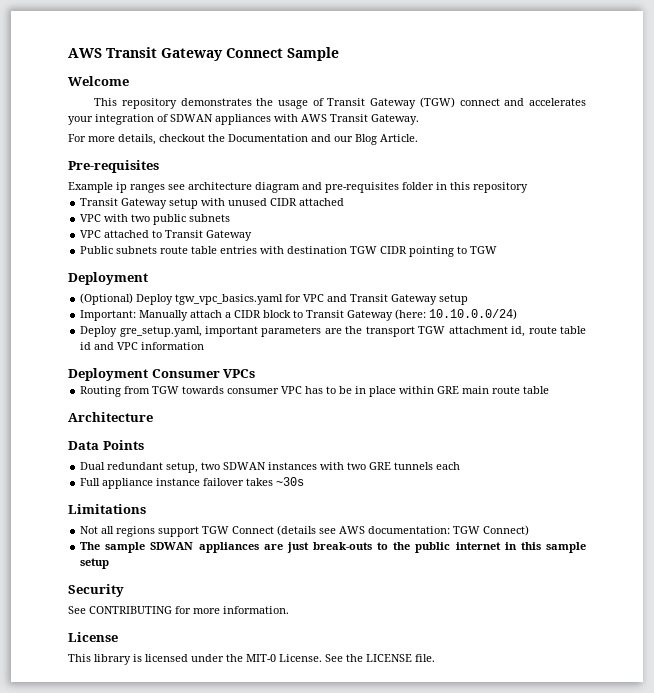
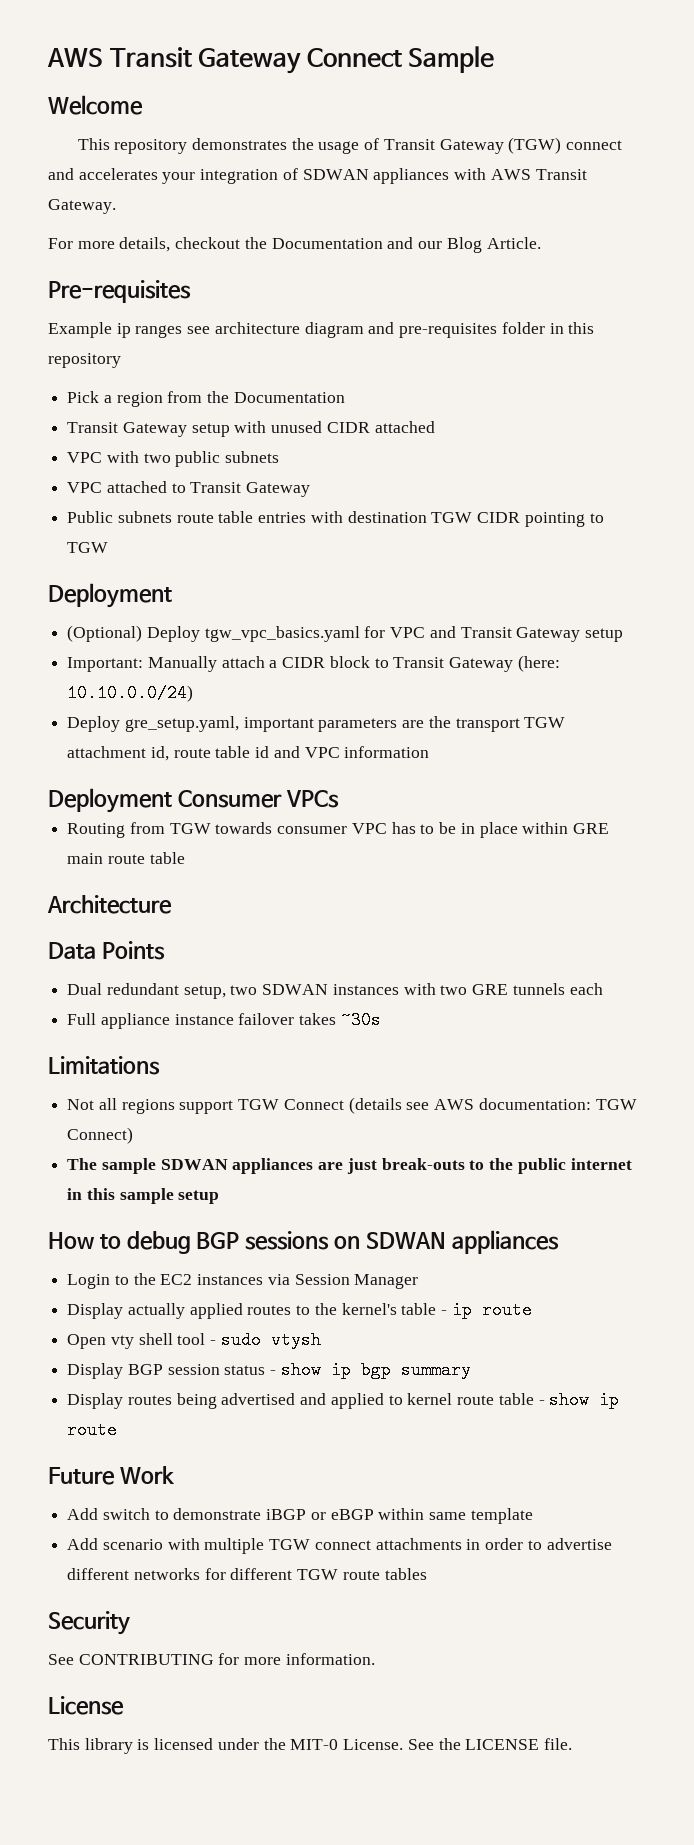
(528, 187) none -> [67,391,345,407] // Pick a region from the Documentation
(110, 563) none -> [48,1230,559,1254] [67,1273,419,1289] [67,1301,532,1319] [67,1331,321,1349] [67,1361,471,1379] [67,1391,620,1409] [67,1421,118,1439] [48,1466,175,1485] [67,1508,533,1524] [67,1538,612,1554] [67,1568,427,1580] // How to debug BGP sessions on SDWAN appliances // Login to the EC2 instances via Session Manager // Display actually applied routes to the kernel's table - ip route // Open vty shell tool - sudo vtysh // Display BGP session status - show ip bgp summary // Display routes being advertised and applied to kernel route table - show ip route // Future Work // Add switch to demonstrate iBGP or eBGP within same template // Add scenario with multiple TGW connect attachments in order to advertise different networks for different TGW route tables

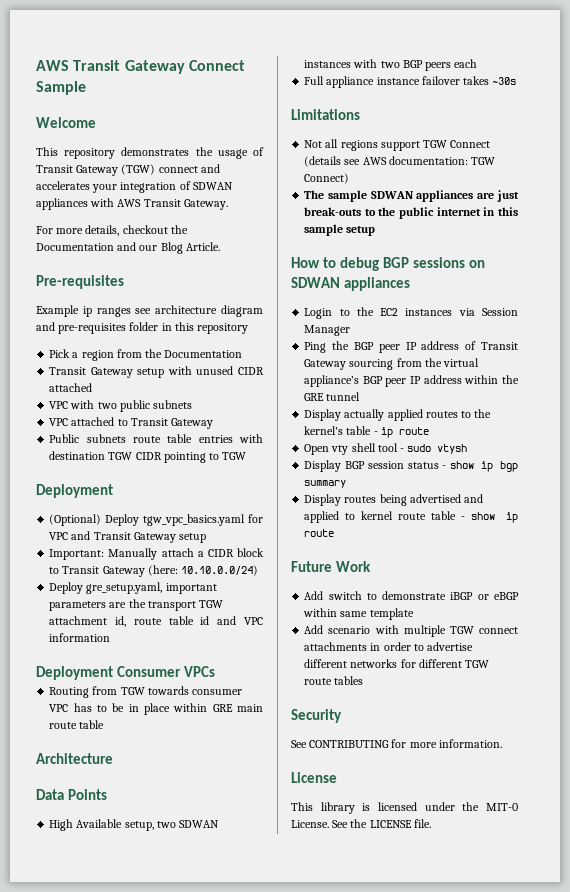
[67,983,179,995] Dual redundant -> [49,819,123,831] High Available
[472,983,565,995] GRE tunnels -> [402,60,452,71] BGP peers
(419, 1281) none -> [304,341,518,353] [304,358,480,370] [304,375,519,387] [304,392,361,401] // Ping the BGP peer IP address of Transit Gateway sourcing from the virtual appliance’s BGP peer IP address within the GRE tunnel

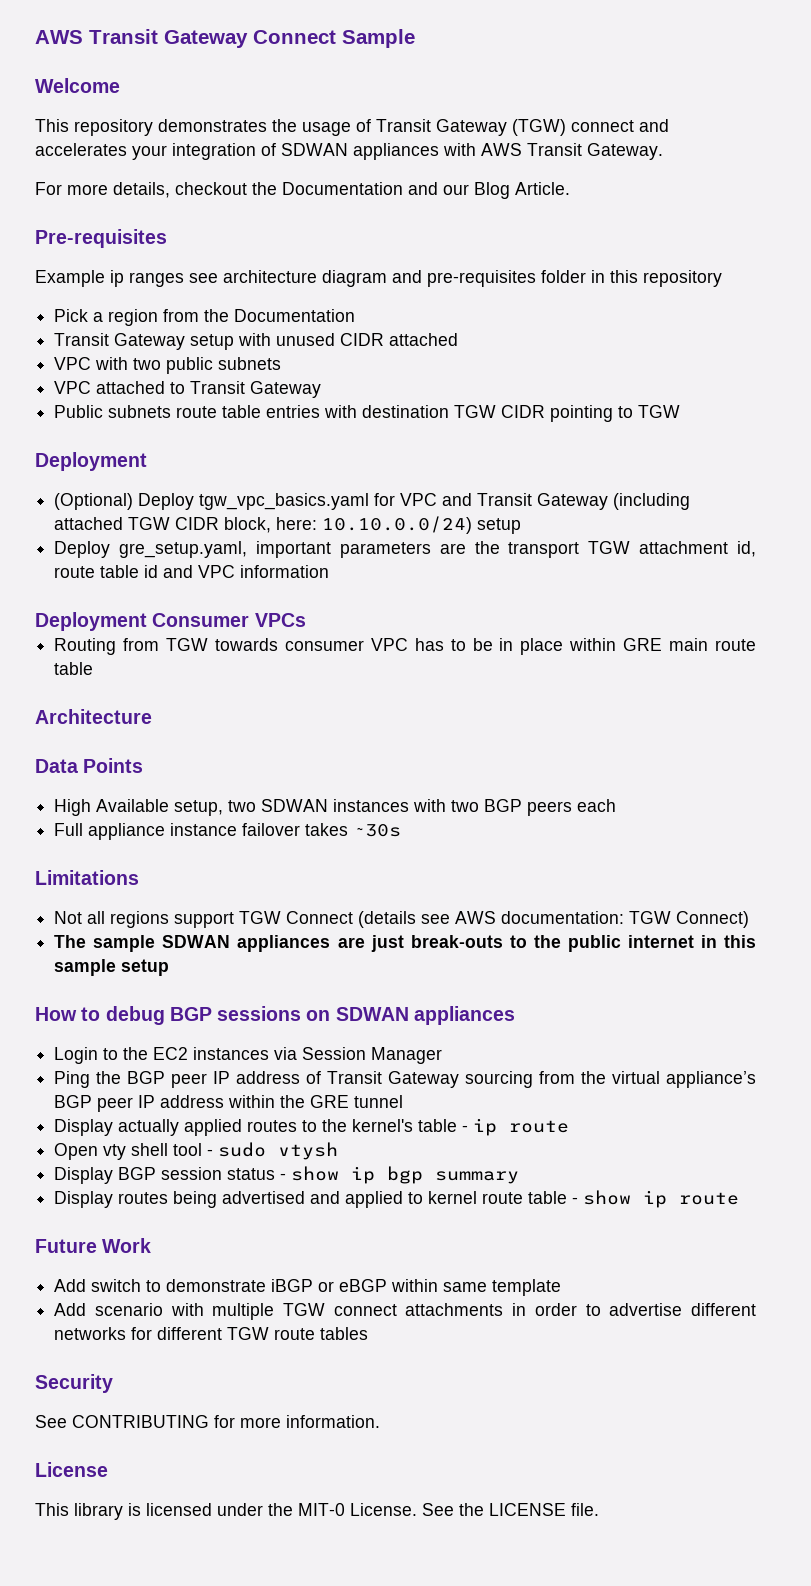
[179,533,207,543] [49,548,264,560] [49,565,259,577] setup // Important: Manually attach a CIDR block to Transit Gateway (here: 10.10.0.0/24) -> [613,493,691,510] [54,516,522,534] (including attached TGW CIDR block, here: 10.10.0.0/24) setup

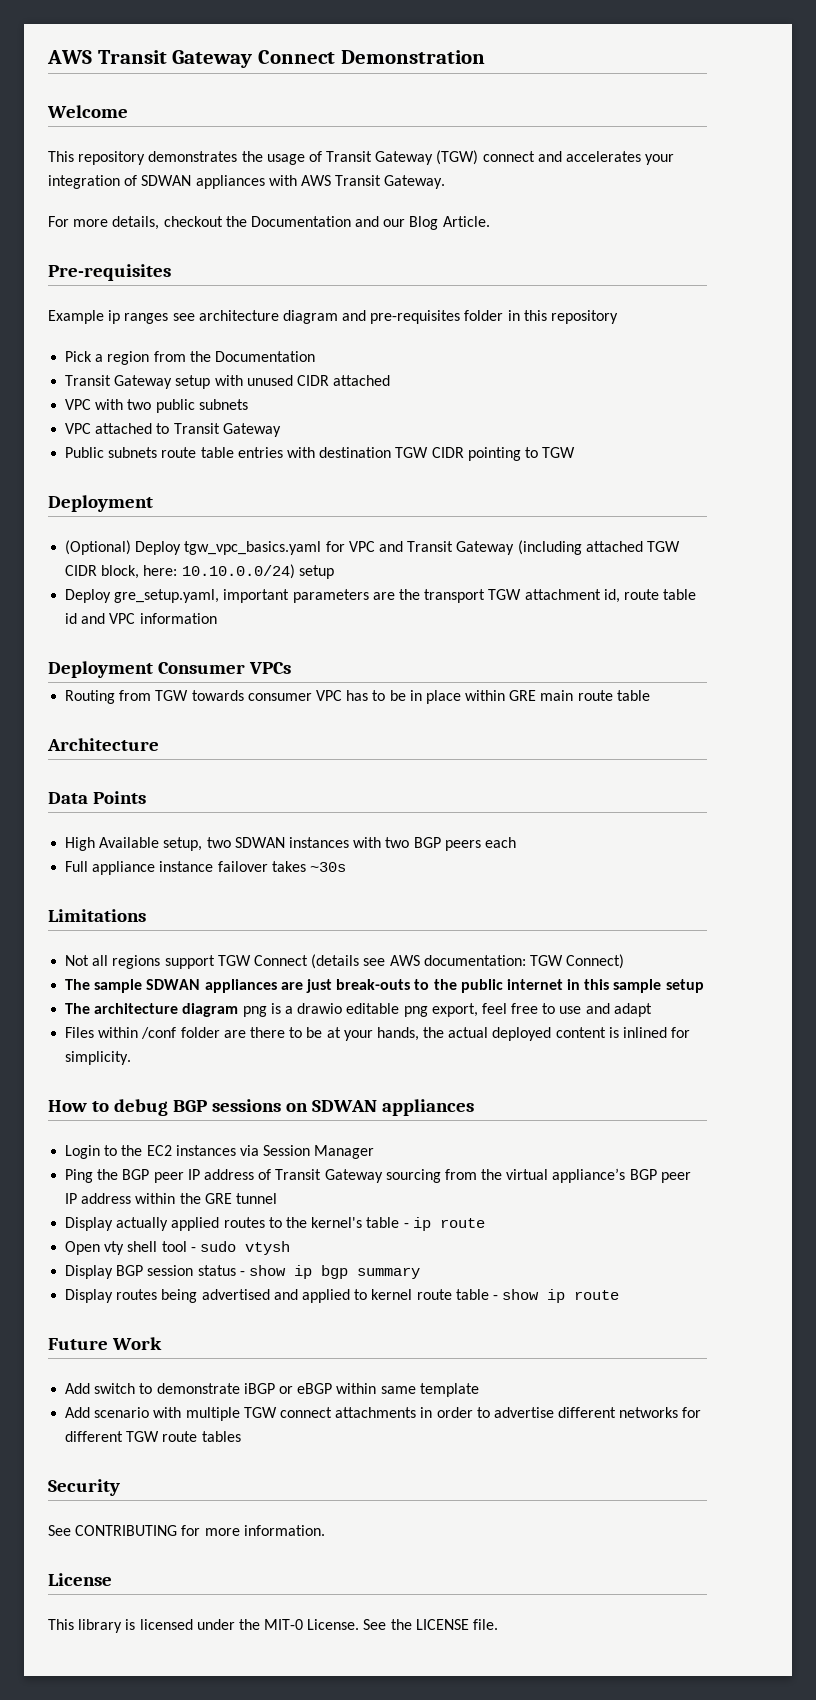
[342,29,415,48] Sample -> [340,50,485,64] Demonstration
(170, 967) none -> [65,1003,652,1017] [65,1027,691,1041] [65,1051,132,1065] // The architecture diagram png is a drawio editable png export, feel free to use and adapt // Files within /conf folder are there to be at your hands, the actual deployed content is inlined for simplicity.

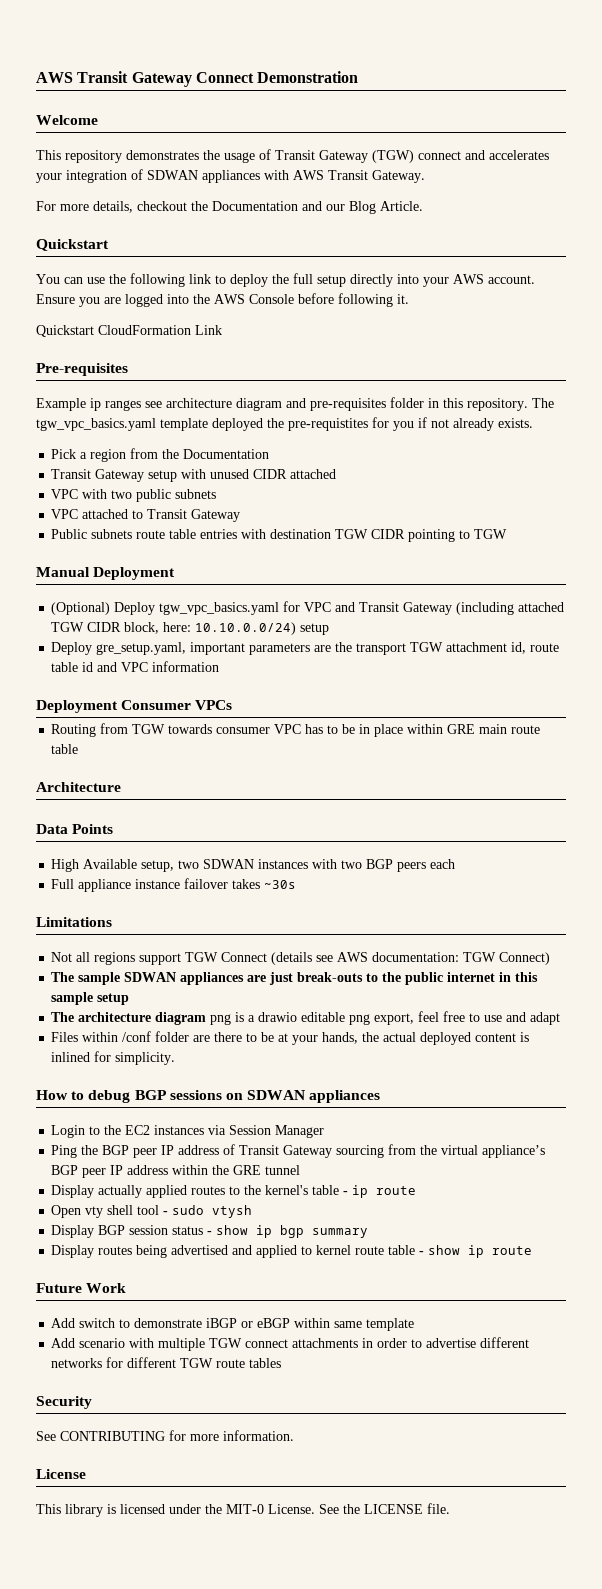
(490, 221) none -> [36,239,109,251] [36,273,535,287] [36,293,409,307] [36,325,222,337] // Quickstart // You can use the following link to deploy the full setup directly into your AWS account. Ensure you are logged into the AWS Console before following it. // Quickstart CloudFormation Link
[551,310,619,324] repository -> [467,398,554,411] [36,417,533,431] repository. The tgw_vpc_basics.yaml template deployed the pre-requistites for you if not already exists.
(576, 452) none -> [36,567,90,577] Manual

